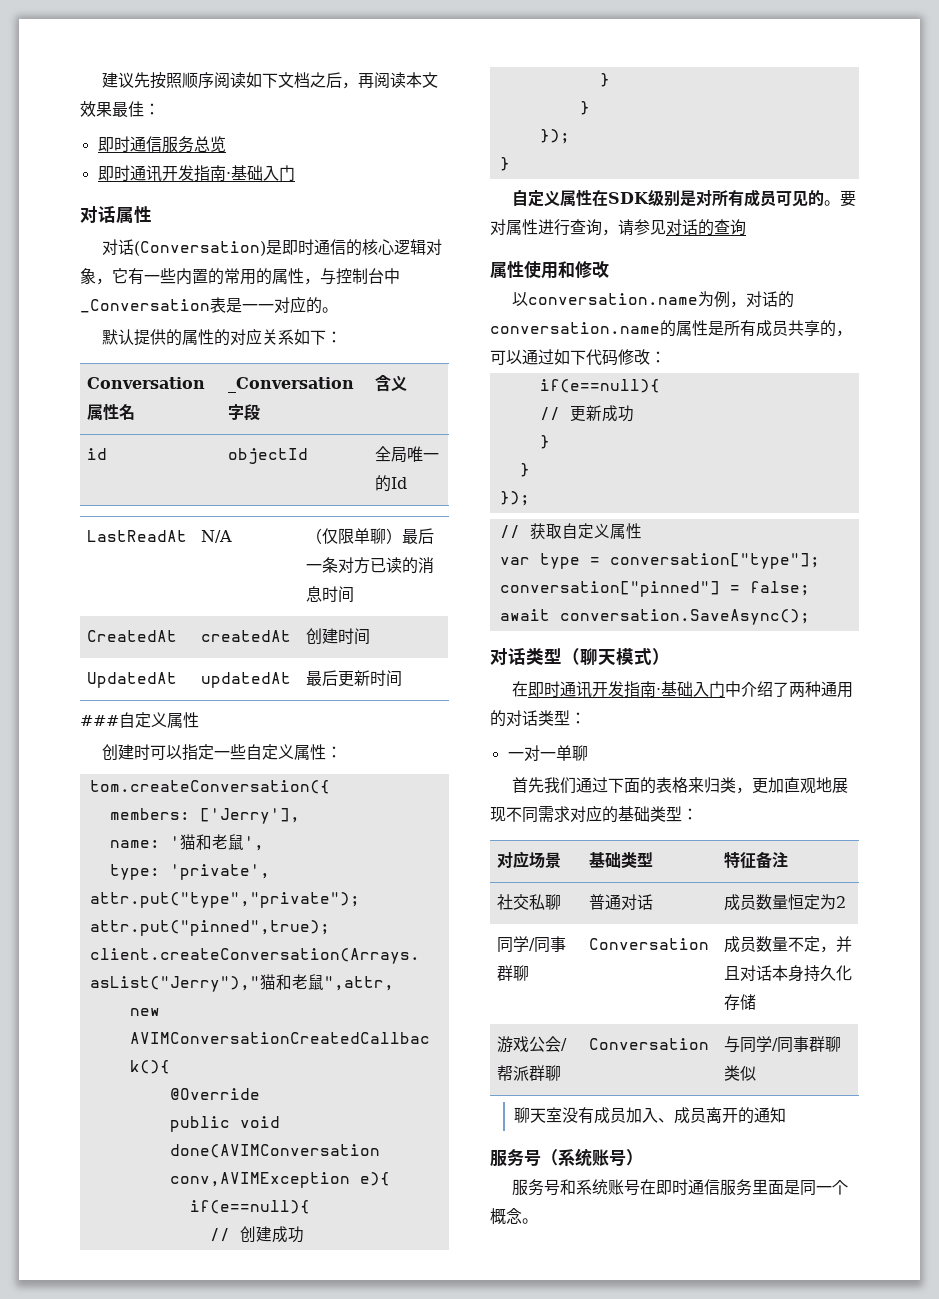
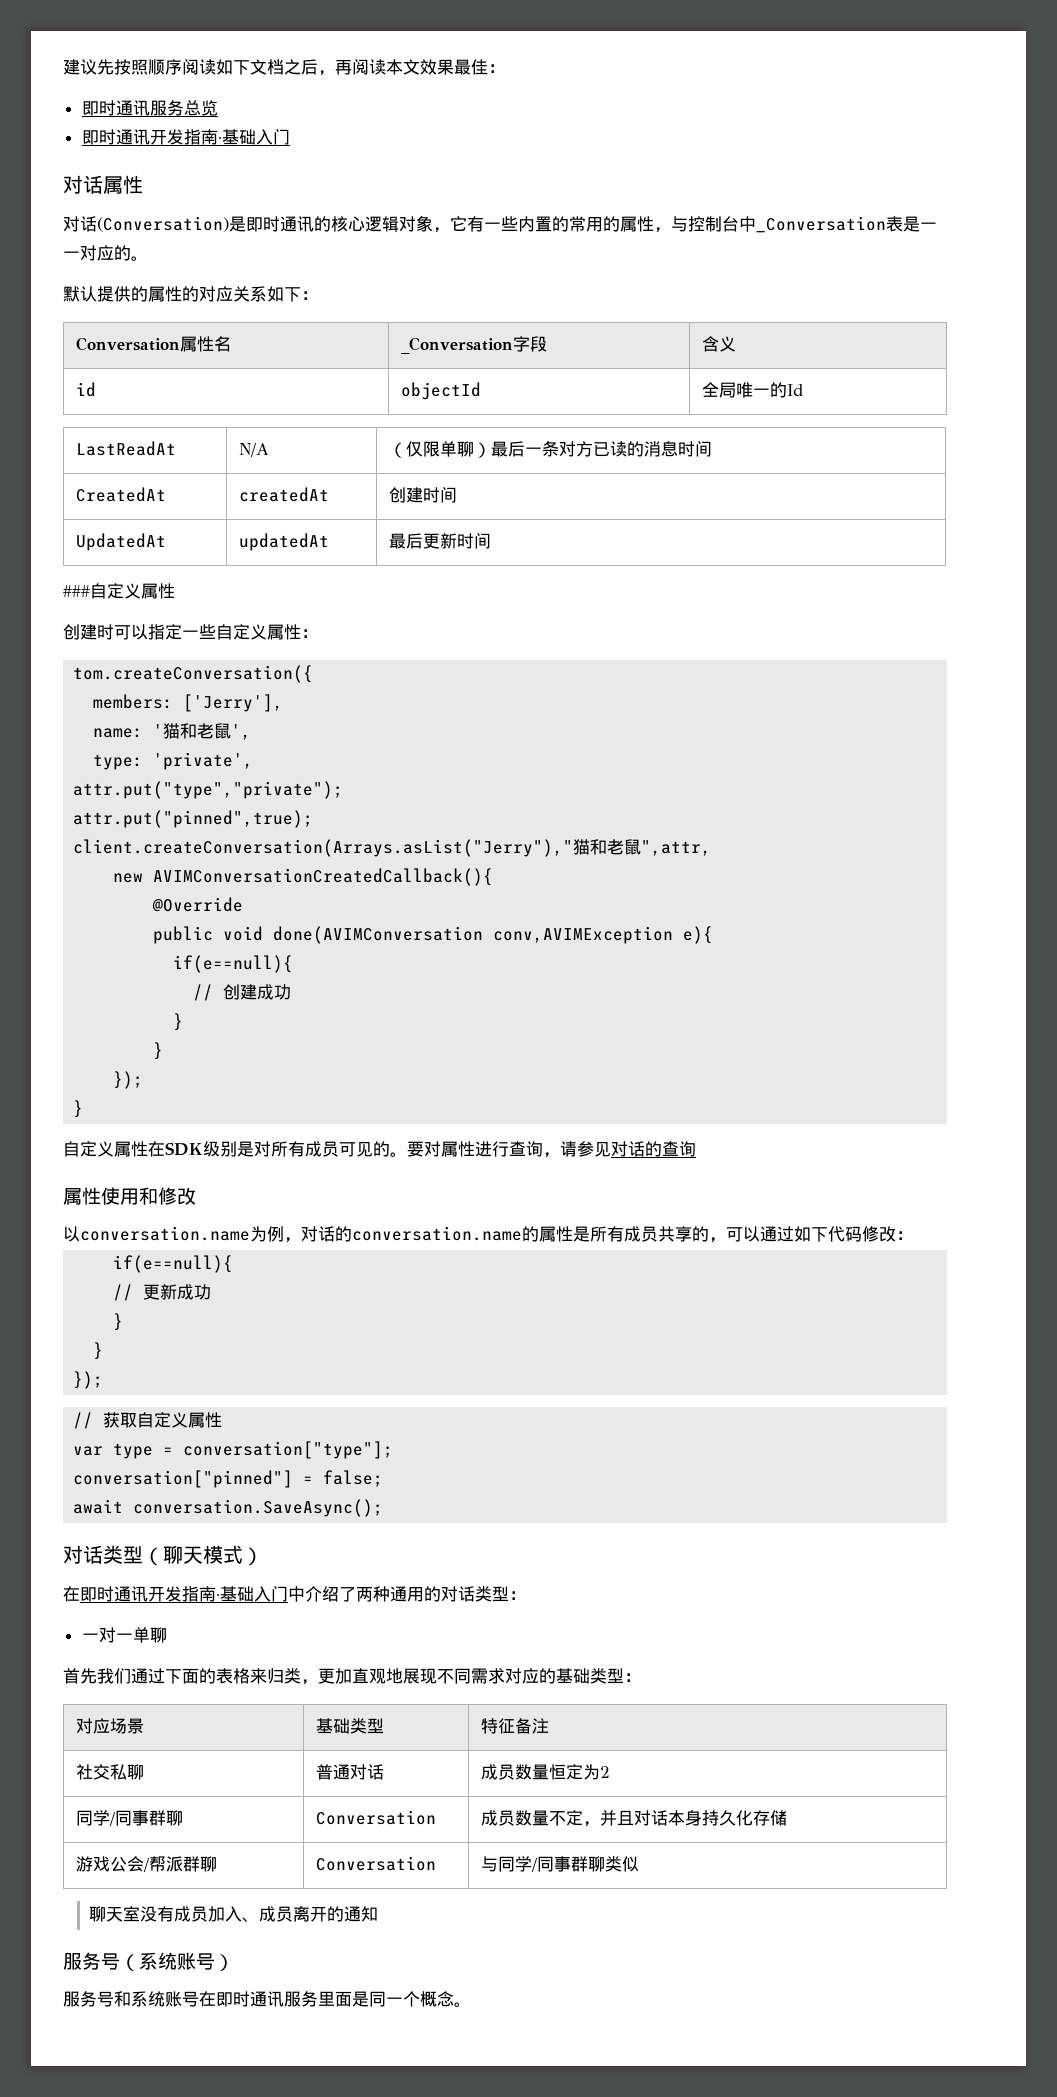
[145,136,162,152] 信 -> [132,100,150,116] 讯
[329,239,346,255] 信 -> [297,216,314,232] 讯
[703,1179,720,1195] 信 -> [267,1991,284,2007] 讯

